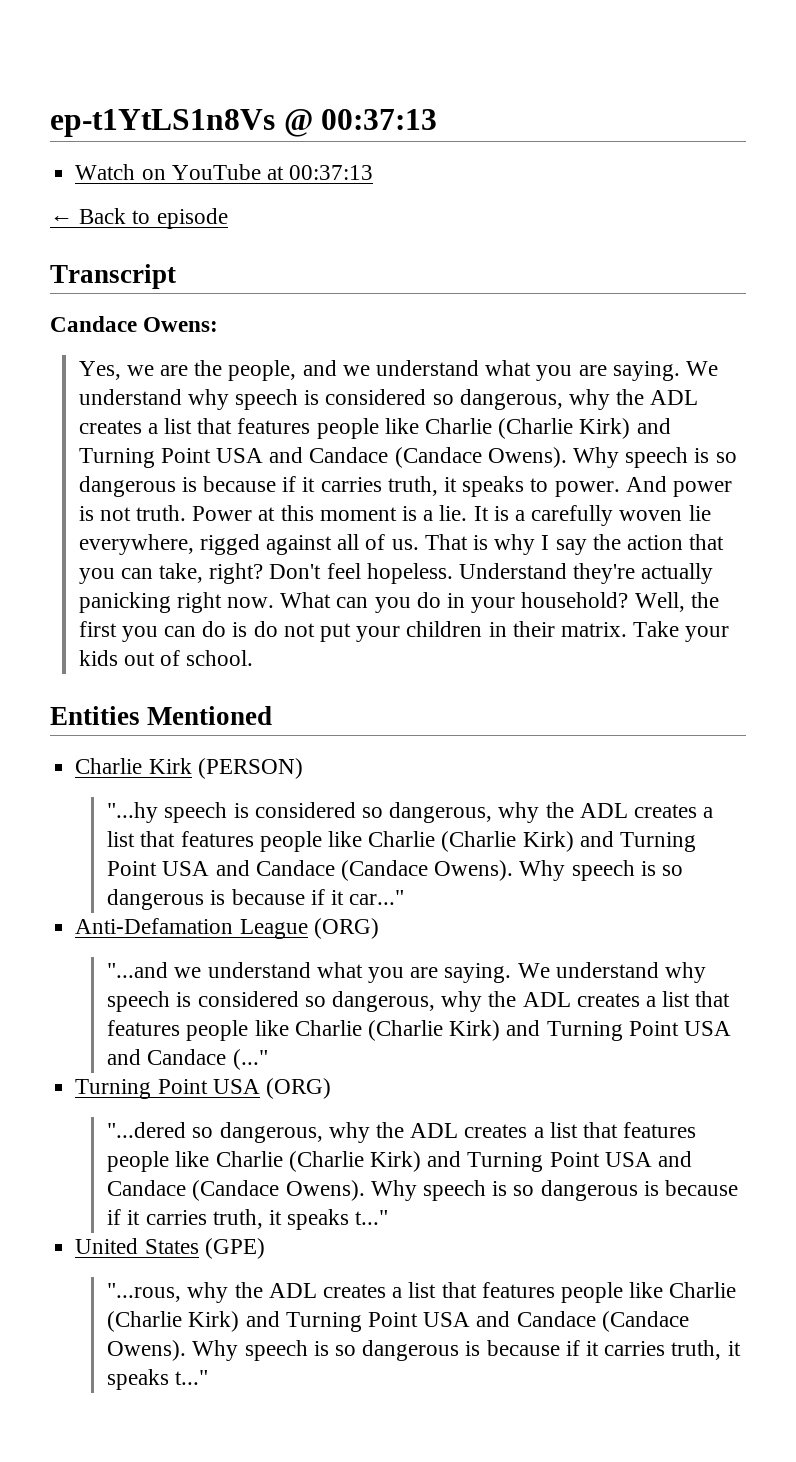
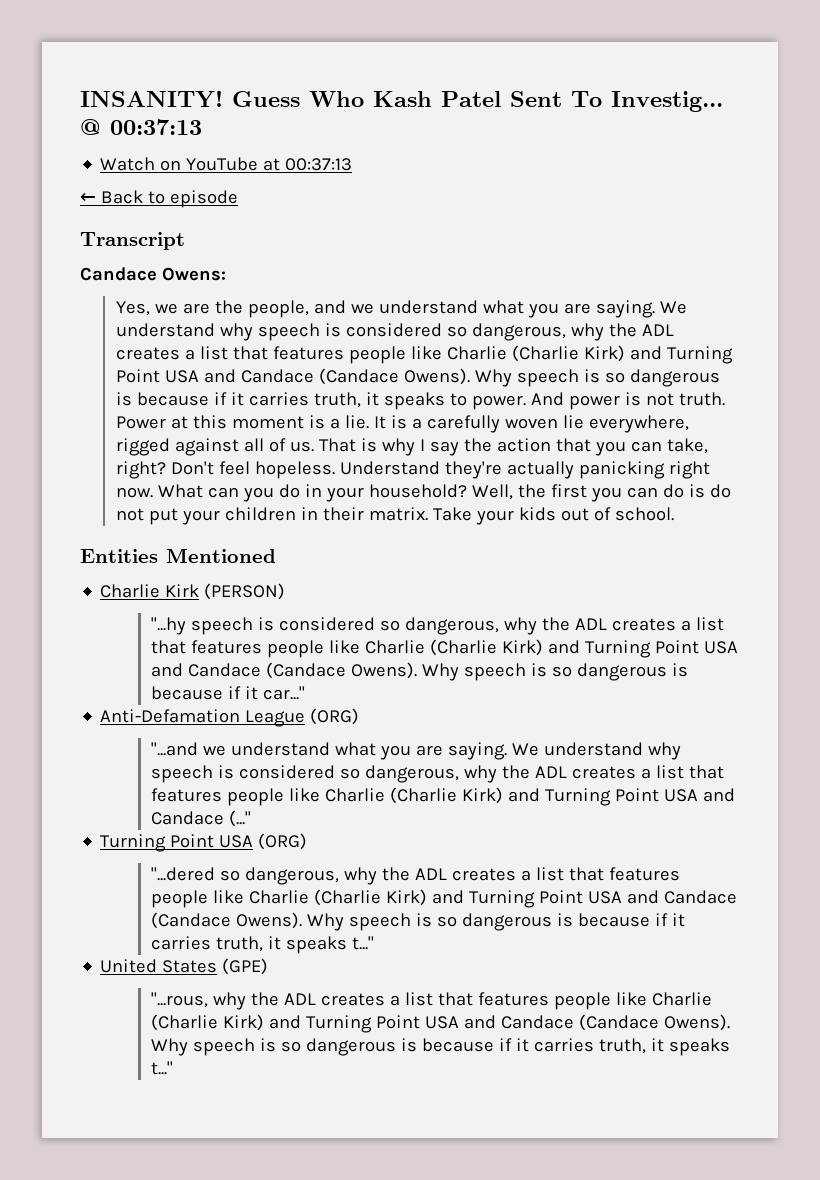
[50,109,275,137] ep-t1YtLS1n8Vs -> [80,90,723,112] INSANITY! Guess Who Kash Patel Sent To Investig...

